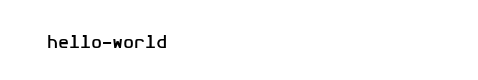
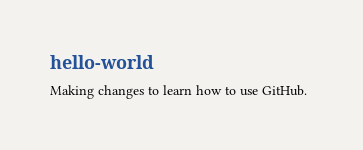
(167, 41) none -> [50,85,307,99] // Making changes to learn how to use GitHub.

